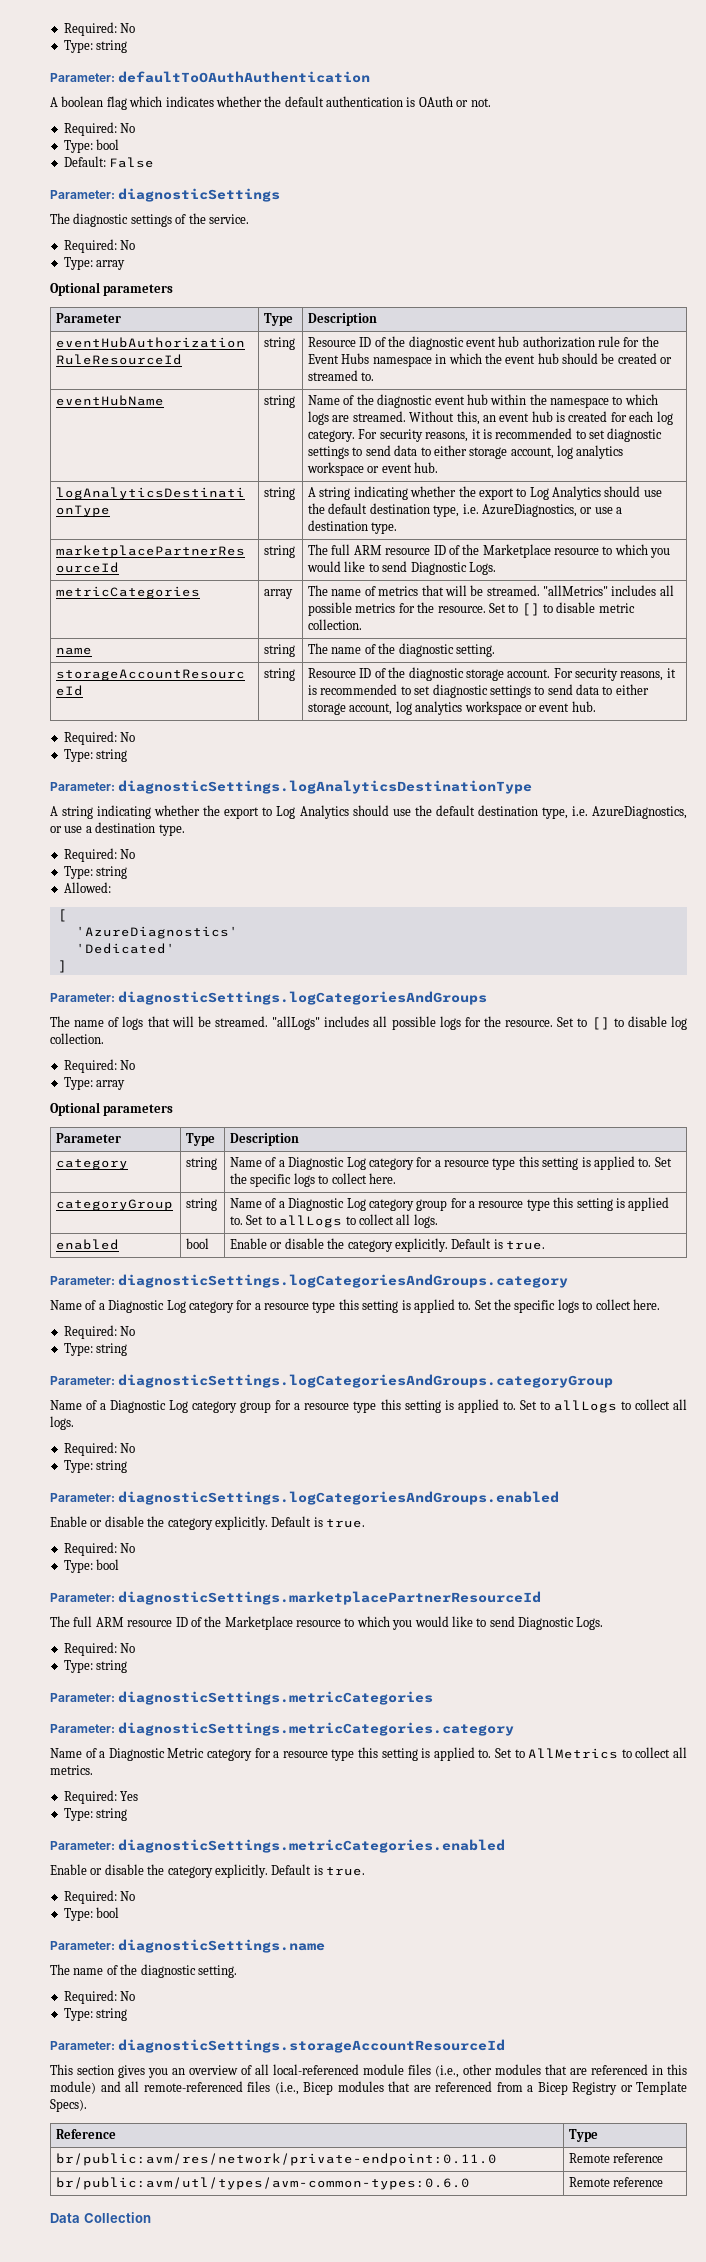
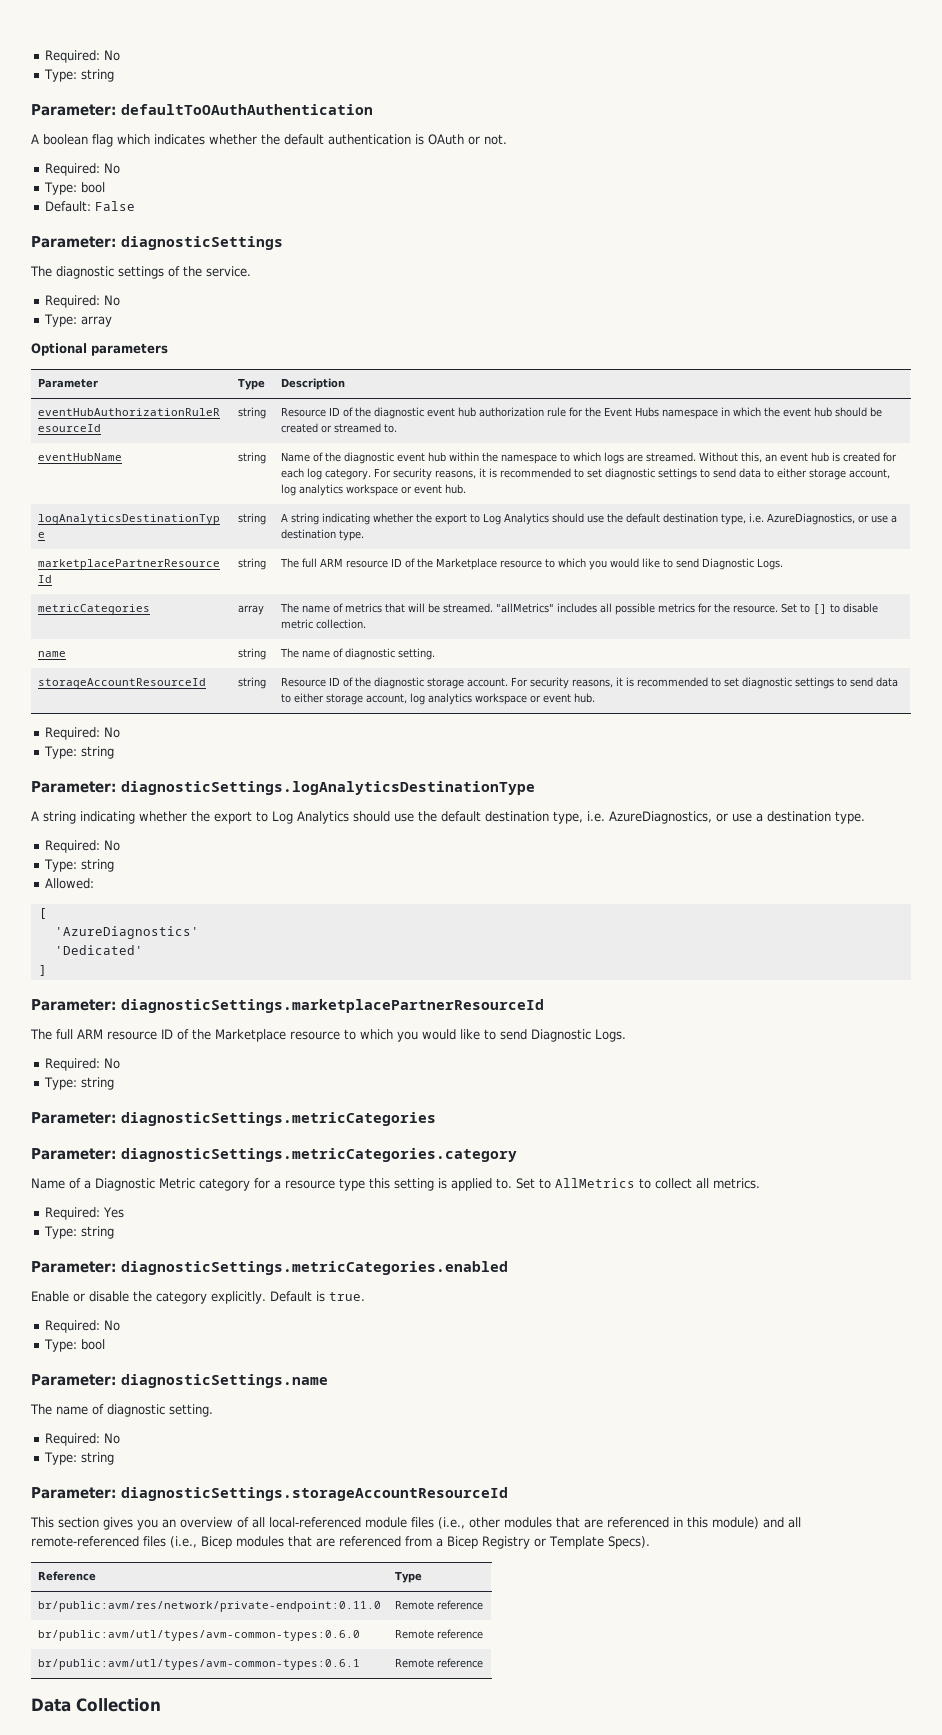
[378,643,396,654] the -> (343, 653) none
[50,991,488,1005] [50,1016,687,1030] [50,1033,104,1044] [63,1059,136,1073] [63,1077,126,1090] [50,1102,174,1116] [56,1133,122,1143] [186,1133,216,1146] [230,1133,300,1146] [56,1159,129,1170] [186,1157,218,1170] [230,1156,672,1170] [230,1173,396,1187] [56,1199,174,1211] [186,1198,218,1211] [230,1197,670,1211] [230,1214,438,1228] [56,1239,120,1250] [186,1238,210,1249] [230,1238,546,1252] [50,1274,569,1288] [50,1299,660,1313] [63,1325,136,1339] [63,1343,128,1356] [50,1374,614,1388] [50,1399,687,1413] [50,1416,74,1430] [63,1442,136,1456] [63,1460,128,1473] [50,1491,560,1505] [50,1516,365,1530] [63,1542,136,1556] [63,1559,120,1573] // Parameter: diagnosticSettings.logCategoriesAndGroups // The name of logs that will be streamed. "allLogs" includes all possible logs for the resource. Set to [] to disable log collection. // Required: No // Type: array // Optional parameters // Parameter | Type | Description // category | string | Name of a Diagnostic Log category for a resource type this setting is applied to. Set the specific logs to collect here. // categoryGroup | string | Name of a Diagnostic Log category group for a resource type this setting is applied to. Set to allLogs to collect all logs. // enabled | bool | Enable or disable the category explicitly. Default is true. // Parameter: diagnosticSettings.logCategoriesAndGroups.category // Name of a Diagnostic Log category for a resource type this setting is applied to. Set the specific logs to collect here. // Required: No // Type: string // Parameter: diagnosticSettings.logCategoriesAndGroups.categoryGroup // Name of a Diagnostic Log category group for a resource type this setting is applied to. Set to allLogs to collect all logs. // Required: No // Type: string // Parameter: diagnosticSettings.logCategoriesAndGroups.enabled // Enable or disable the category explicitly. Default is true. // Required: No // Type: bool -> (47, 970) none
[120,1964,138,1975] the -> (104, 1409) none
(664, 2182) none -> [37,1659,360,1670] [394,1658,483,1668] // br/public:avm/utl/types/avm-common-types:0.6.1 | Remote reference

